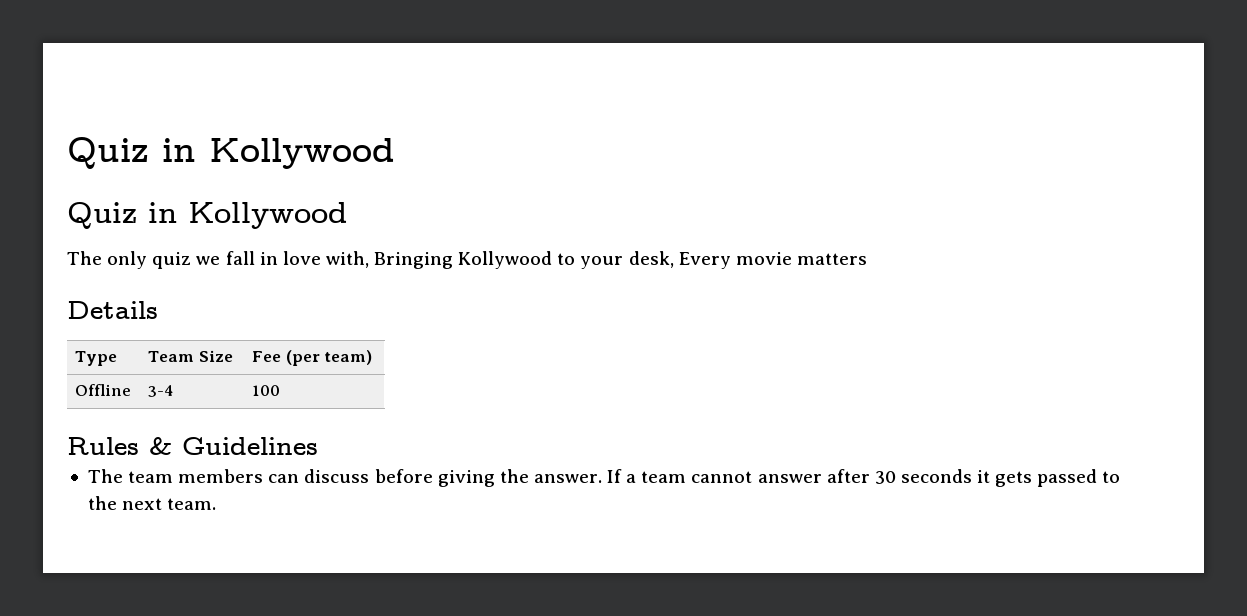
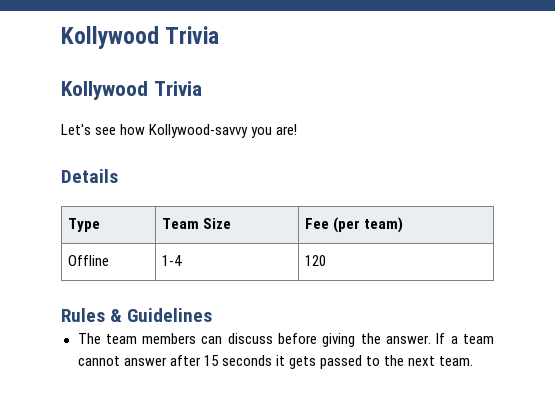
[67,137,395,169] [67,202,347,229] [67,251,867,269] Quiz in Kollywood // Quiz in Kollywood // The only quiz we fall in love with, Bringing Kollywood to your desk, Every movie matters -> [61,26,220,49] [61,81,202,100] [61,124,298,138] Kollywood Trivia // Kollywood Trivia // Let's see how Kollywood-savvy you are!
[148,385,175,397] [252,385,281,396] 3-4 | 100 -> [161,255,182,266] [304,255,326,266] 1-4 | 120
[874,471,896,484] 30 -> [203,355,219,366] 15

